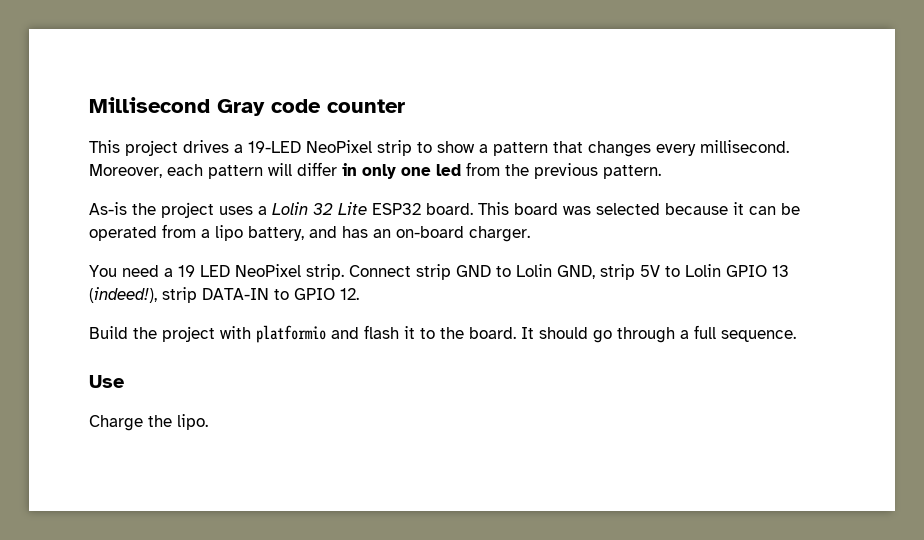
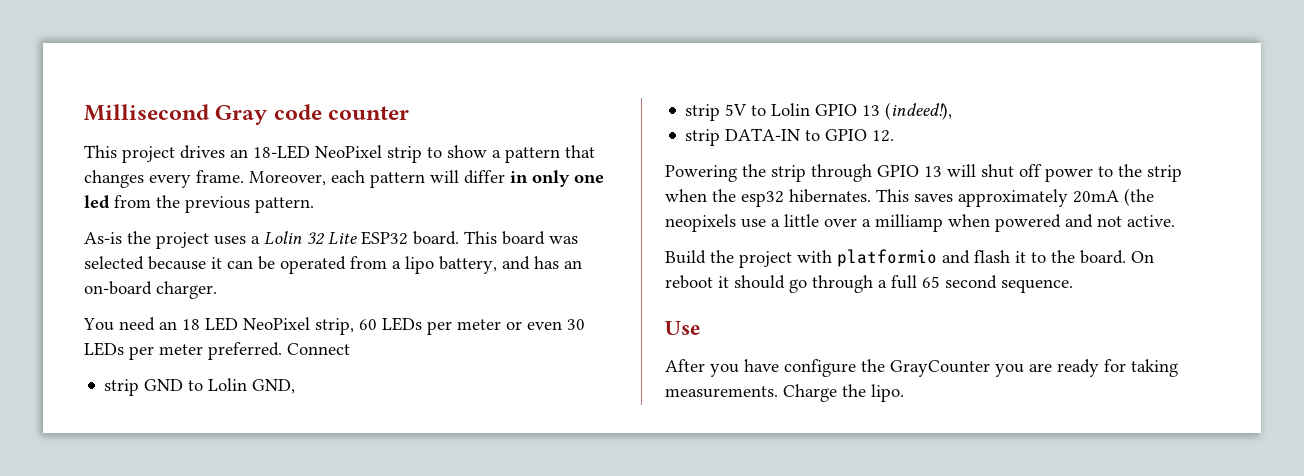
[234,141,301,153] a 19-LED -> [230,145,310,159] an 18-LED
[700,140,789,153] millisecond. -> [196,170,244,183] frame.
[164,264,344,280] a 19 LED NeoPixel strip. -> [159,317,585,335] [84,342,282,360] an 18 LED NeoPixel strip, 60 LEDs per meter or even 30 LEDs per meter preferred.
(411, 271) none -> (350, 349) //
(595, 272) none -> (296, 386) //
(157, 295) none -> (953, 111) //
(359, 294) none -> [665,164,1182,182] [665,188,1154,207] [665,214,1175,232] // Powering the strip through GPIO 13 will shut off power to the strip when the esp32 hibernates. This saves approximately 20mA (the neopixels use a little over a milliamp when powered and not active.
[521,327,534,339] It -> [1131,251,1154,263] [665,275,729,289] On reboot it
(716, 332) none -> [922,275,997,289] 65 second
(124, 381) none -> [665,359,1178,377] [665,386,778,398] After you have configure the GrayCounter you are ready for taking measurements.

